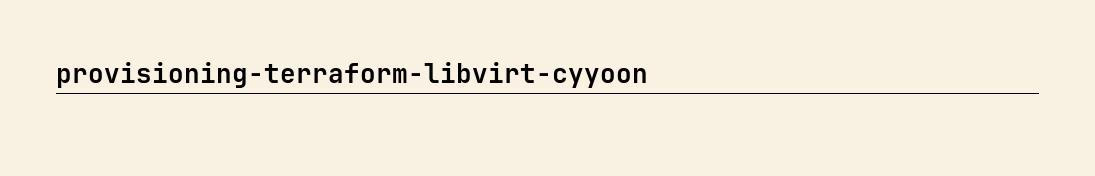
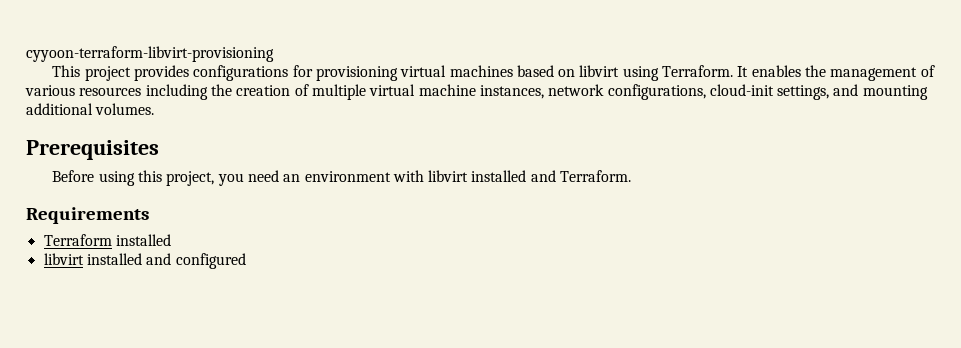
[56,62,648,88] provisioning-terraform-libvirt-cyyoon -> [26,46,274,62] [52,65,935,81] [25,84,928,100] [26,103,155,115] [26,140,159,160] [52,170,632,186] [26,207,149,224] [43,234,171,246] [43,253,246,269] cyyoon-terraform-libvirt-provisioning // This project provides configurations for provisioning virtual machines based on libvirt using Terraform. It enables the management of various resources including the creation of multiple virtual machine instances, network configurations, cloud-init settings, and mounting additional volumes. // Prerequisites // Before using this project, you need an environment with libvirt installed and Terraform. // Requirements // Terraform installed // libvirt installed and configured

